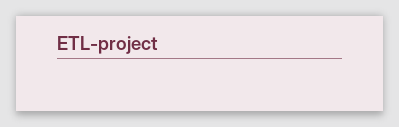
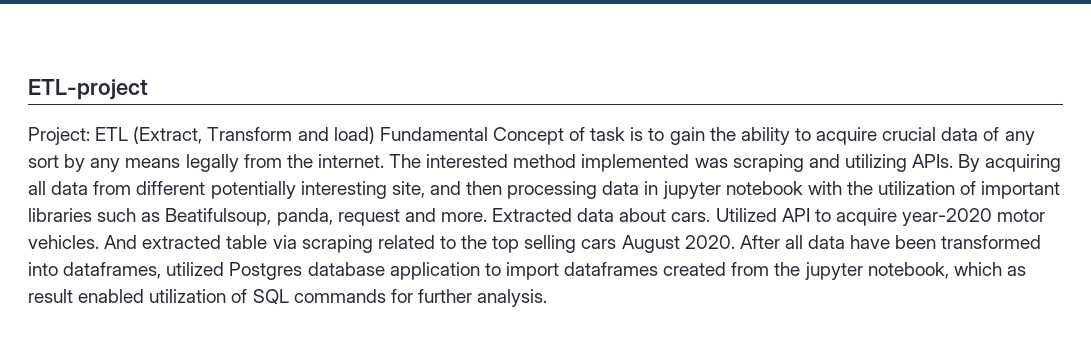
(158, 45) none -> [28,126,1035,145] [28,154,1062,172] [28,181,1061,199] [28,208,1046,226] [28,235,1042,253] [28,262,1026,280] [28,289,548,307] // Project: ETL (Extract, Transform and load) Fundamental Concept of task is to gain the ability to acquire crucial data of any sort by any means legally from the internet. The interested method implemented was scraping and utilizing APIs. By acquiring all data from different potentially interesting site, and then processing data in jupyter notebook with the utilization of important libraries such as Beatifulsoup, panda, request and more. Extracted data about cars. Utilized API to acquire year-2020 motor vehicles. And extracted table via scraping related to the top selling cars August 2020. After all data have been transformed into dataframes, utilized Postgres database application to import dataframes created from the jupyter notebook, which as result enabled utilization of SQL commands for further analysis.

